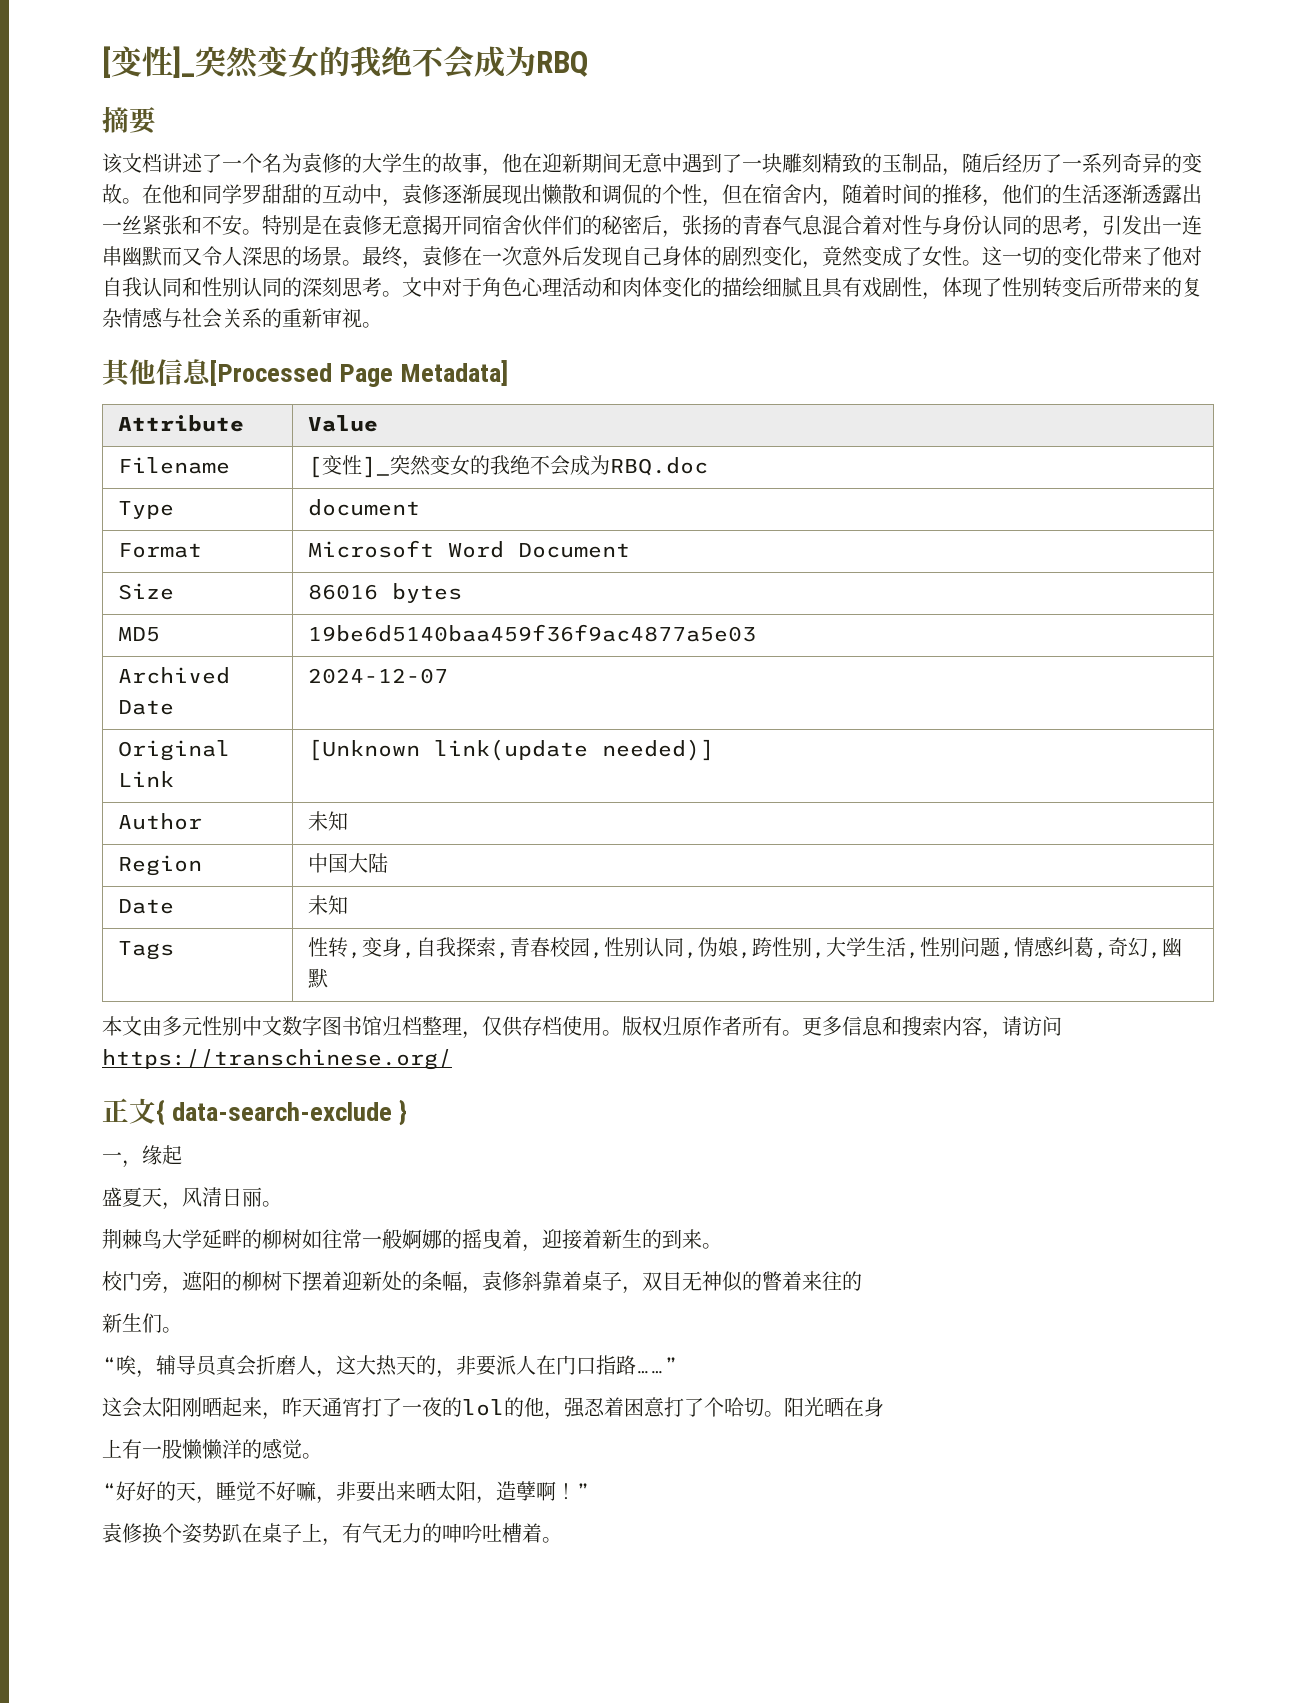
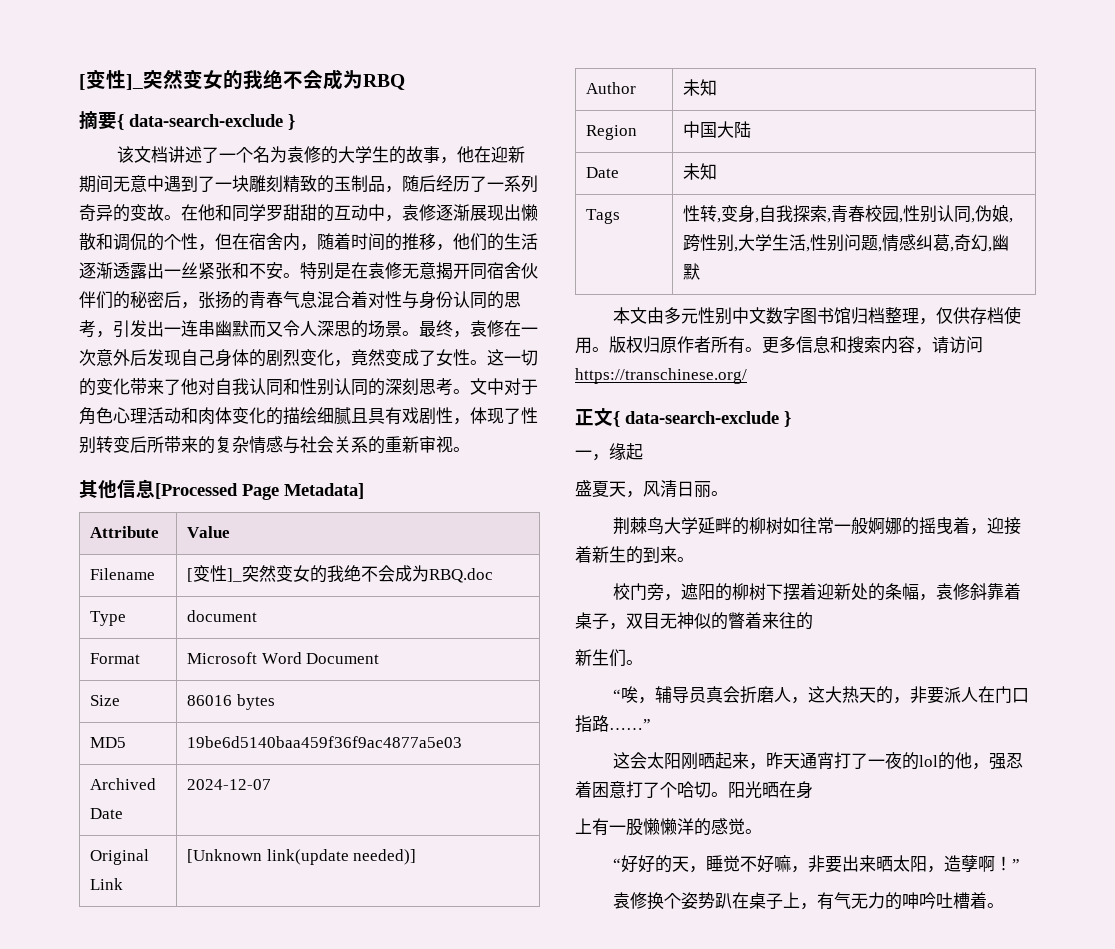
(157, 120) none -> [117,114,295,130] { data-search-exclude }

